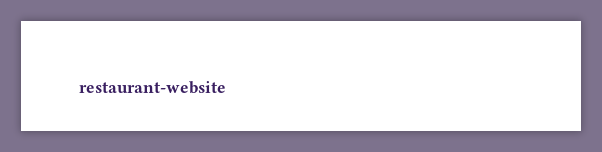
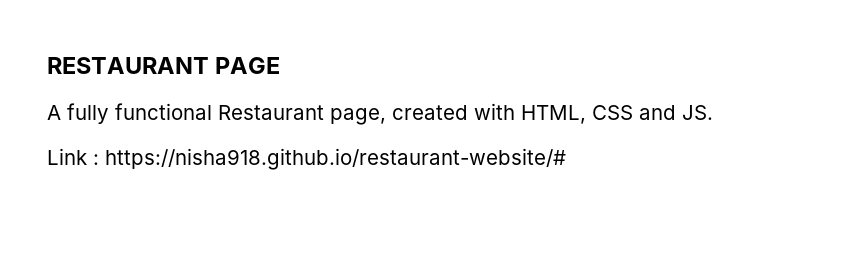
[79,81,226,94] restaurant-website -> [47,57,281,74] [47,103,713,125] [47,148,566,170] RESTAURANT PAGE // A fully functional Restaurant page, created with HTML, CSS and JS. // Link : https://nisha918.github.io/restaurant-website/#

